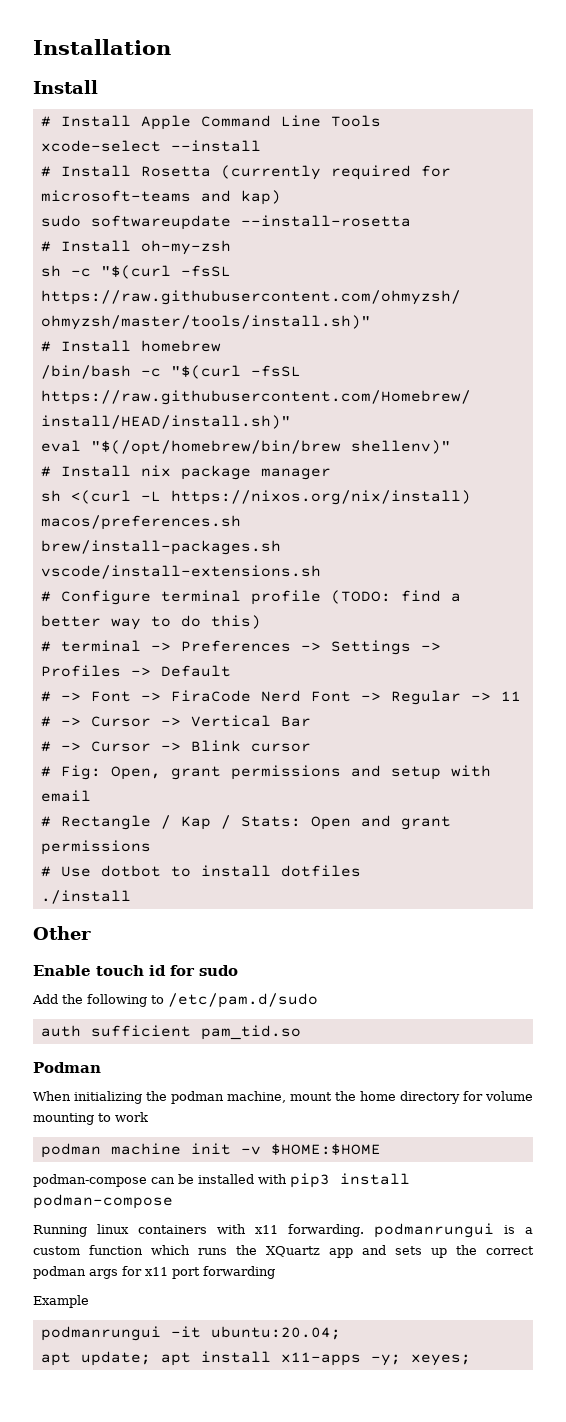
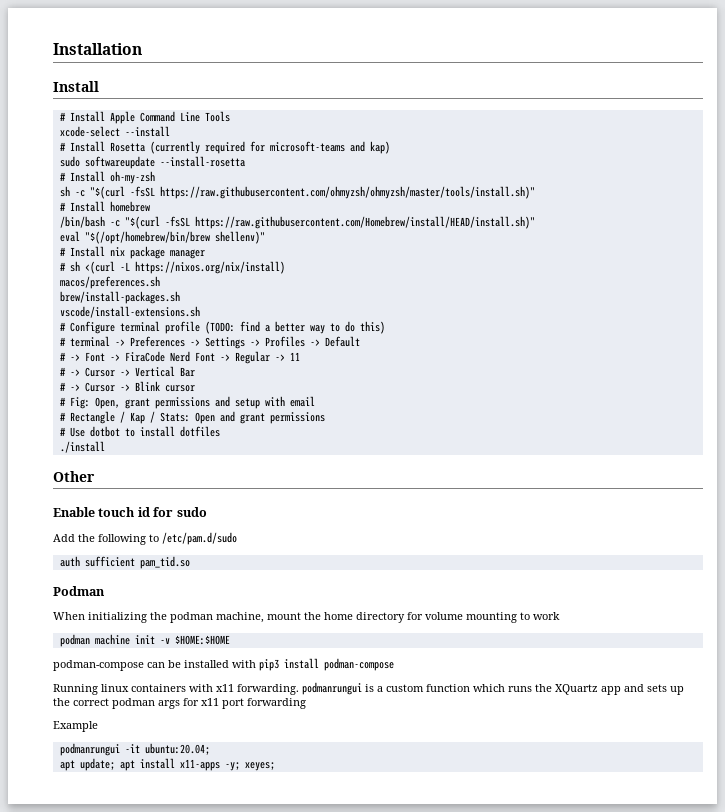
(331, 474) none -> [59,262,66,271] #

